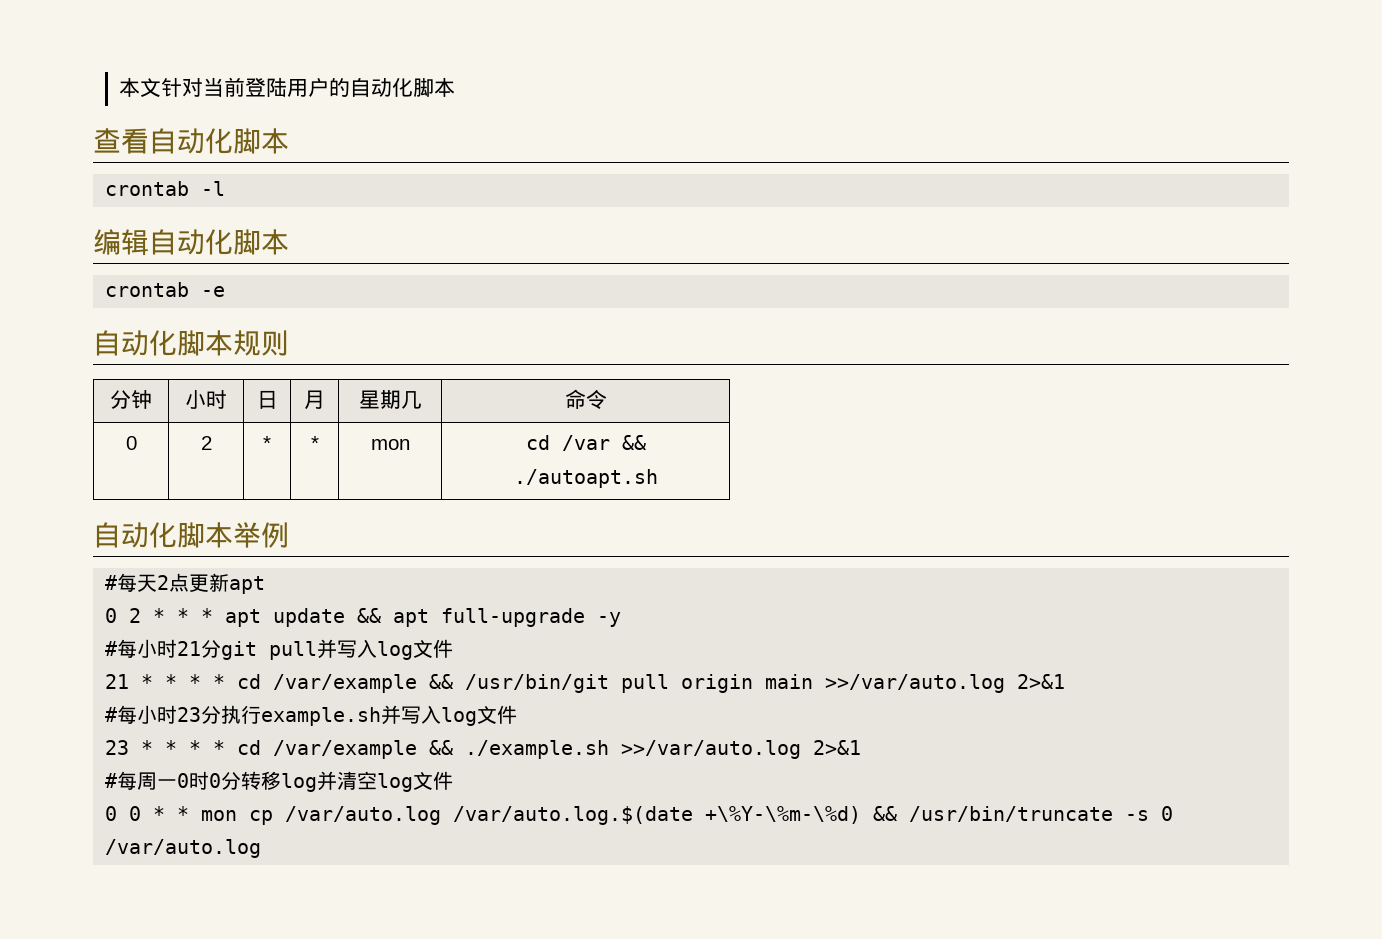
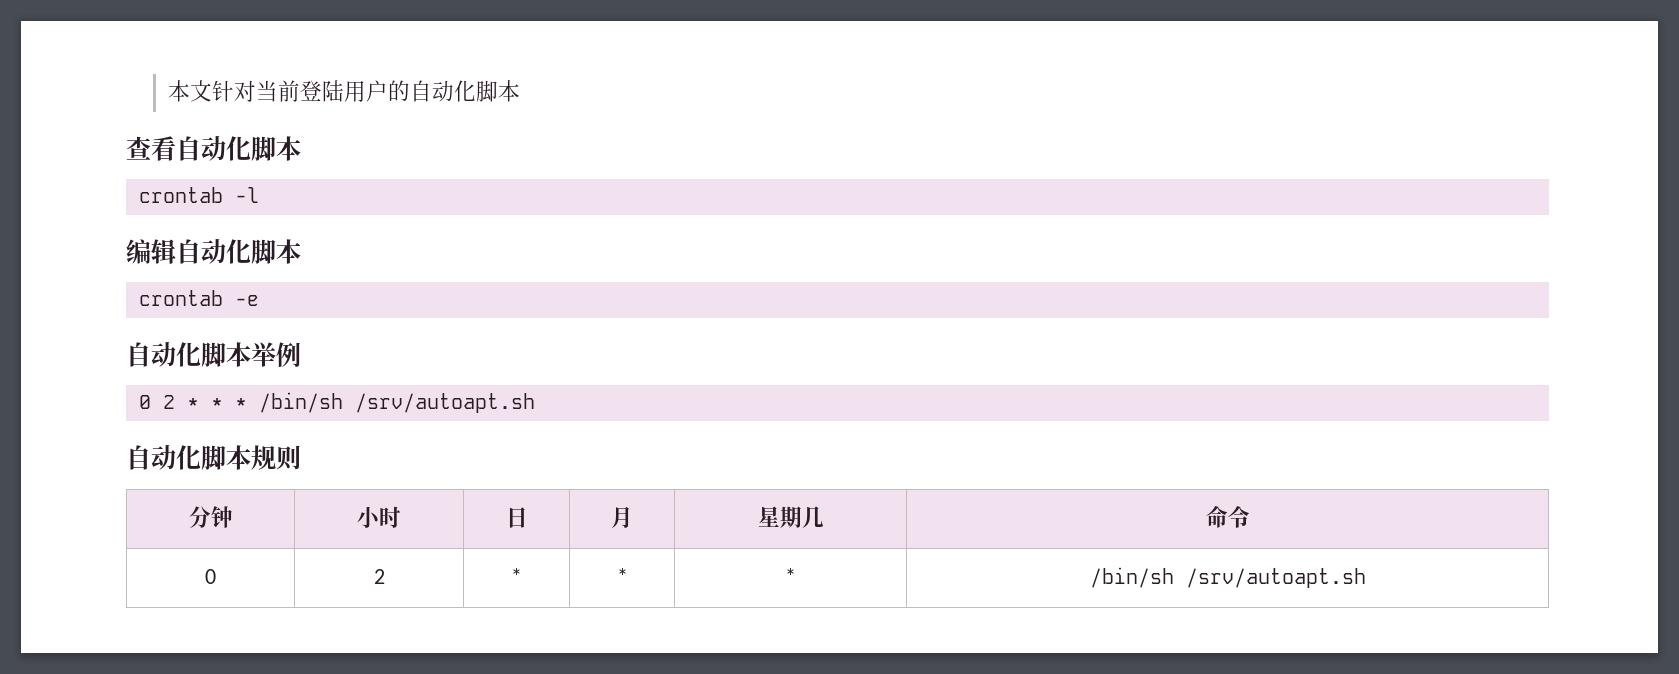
(226, 291) none -> [126,342,301,367] [138,392,535,413] // 自动化脚本举例 // 0 2 * * * /bin/sh /srv/autoapt.sh
[370,439,410,450] [525,435,646,451] [513,469,658,488] [93,522,289,548] [105,573,266,594] [105,608,622,627] [105,639,454,660] [105,674,1066,693] [105,705,518,726] [105,740,862,759] [105,771,454,792] [105,806,1174,825] [105,839,262,858] mon | cd /var && ./autoapt.sh // 自动化脚本举例 // #每天2点更新apt // 0 2 * * * apt update && apt full-upgrade -y // #每小时21分git pull并写入log文件 // 21 * * * * cd /var/example && /usr/bin/git pull origin main >>/var/auto.log 2>&1 // #每小时23分执行example.sh并写入log文件 // 23 * * * * cd /var/example && ./example.sh >>/var/auto.log 2>&1 // #每周一0时0分转移log并清空log文件 // 0 0 * * mon cp /var/auto.log /var/auto.log.$(date +\%Y-\%m-\%d) && /usr/bin/truncate -s 0 /var/auto.log -> [785,568,796,584] [1089,567,1366,588] * | /bin/sh /srv/autoapt.sh

